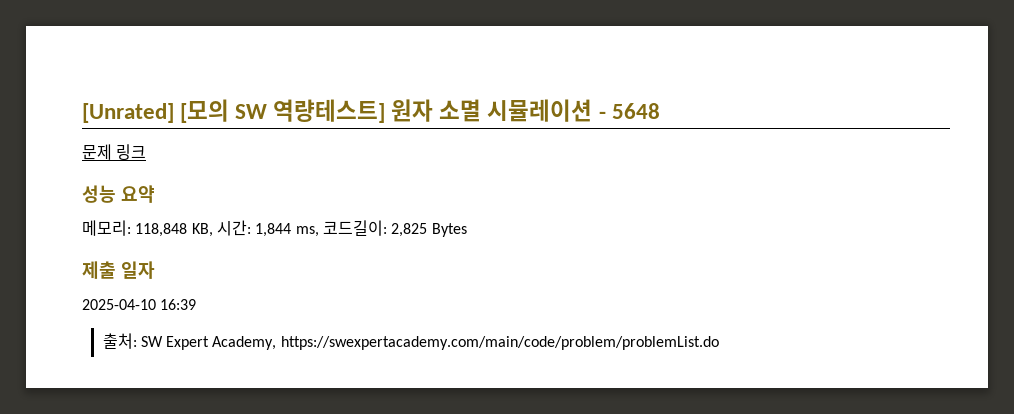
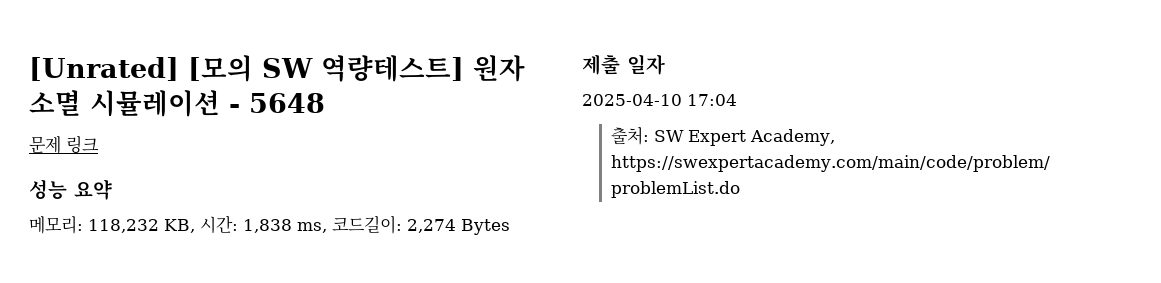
[135,223,188,237] 118,848 -> [88,219,159,233] 118,232
[255,223,292,237] 1,844 -> [243,219,292,233] 1,838
[391,223,428,237] 2,825 -> [407,219,456,233] 2,274
[160,299,197,310] 16:39 -> [687,94,737,106] 17:04

